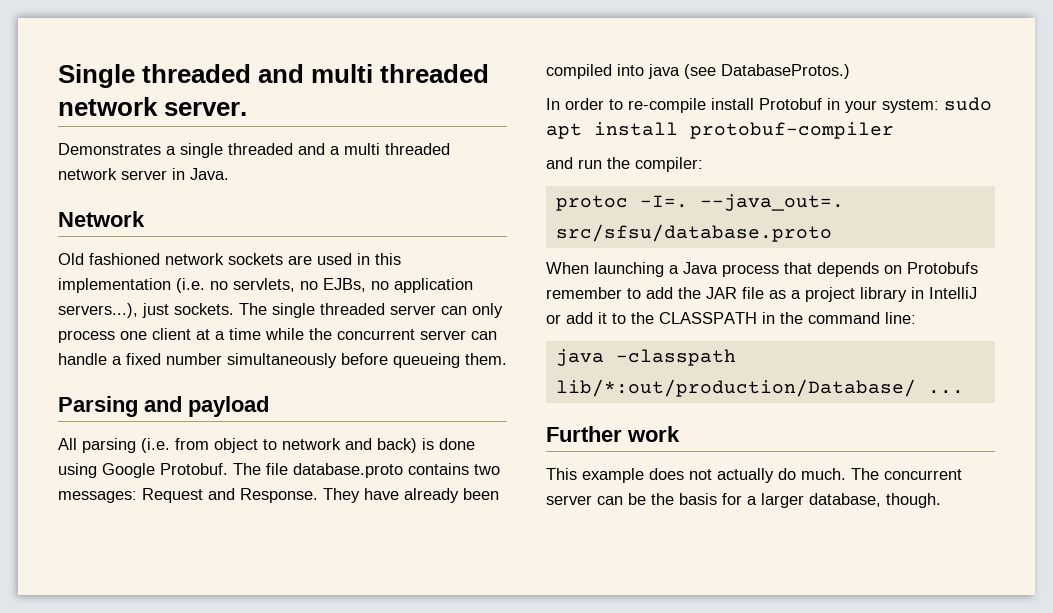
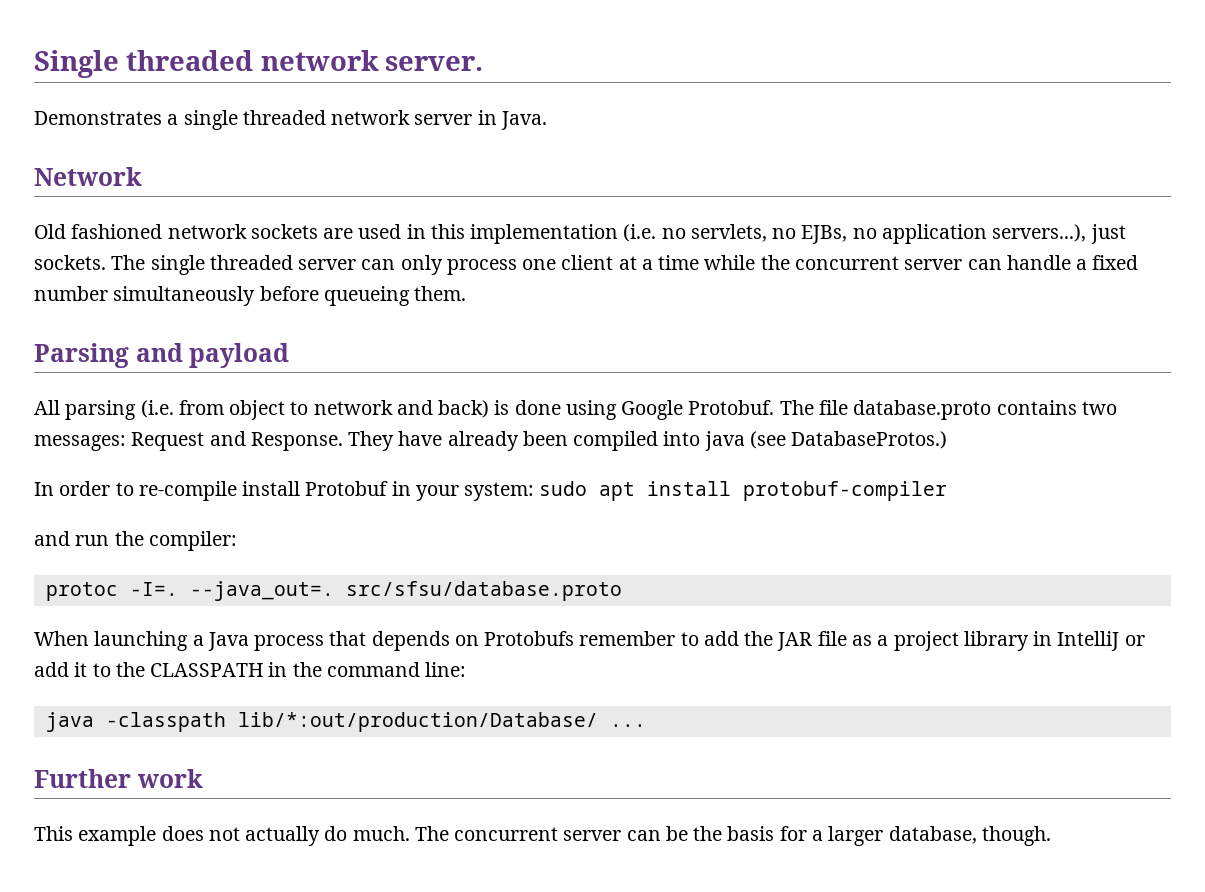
[258,64,490,83] and multi threaded -> (254, 60) none
[298,143,450,155] and a multi threaded -> (326, 117) none

